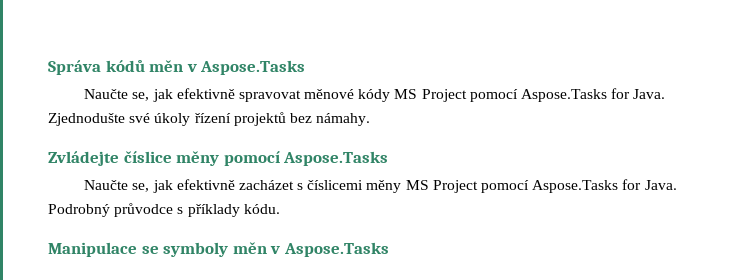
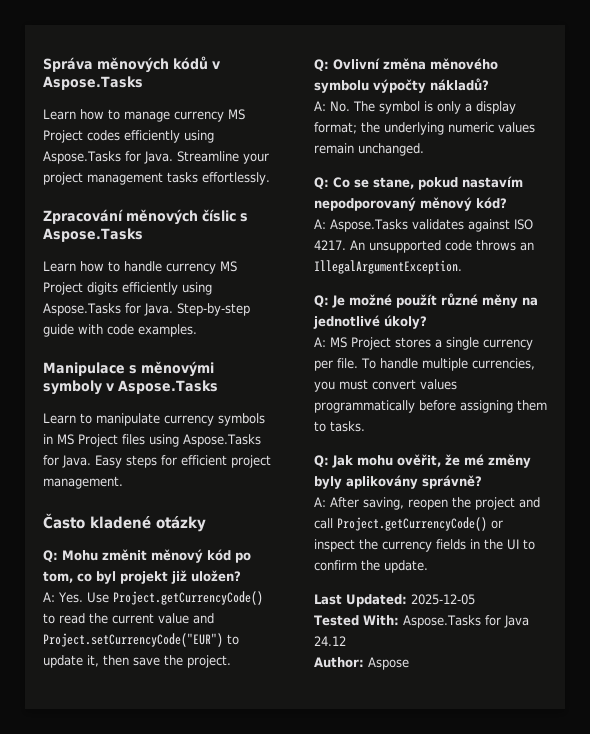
[105,60,306,75] [84,88,666,102] [48,112,371,126] [48,151,389,166] [84,179,677,193] [48,203,280,217] [48,242,389,257] kódů měn v Aspose.Tasks // Naučte se, jak efektivně spravovat měnové kódy MS Project pomocí Aspose.Tasks for Java. Zjednodušte své úkoly řízení projektů bez námahy. // Zvládejte číslice měny pomocí Aspose.Tasks // Naučte se, jak efektivně zacházet s číslicemi měny MS Project pomocí Aspose.Tasks for Java. Podrobný průvodce s příklady kódu. // Manipulace se symboly měn v Aspose.Tasks -> [97,56,221,73] [43,76,143,90] [43,109,245,122] [43,130,214,143] [43,151,269,164] [43,172,270,185] [43,209,248,225] [43,228,143,242] [43,261,237,274] [43,282,212,295] [43,303,250,316] [43,324,197,337] [43,361,214,377] [43,380,218,395] [43,413,265,426] [43,434,261,447] [43,455,271,468] [43,476,123,489] [43,513,206,532] [43,549,251,563] [43,570,241,584] [43,591,263,605] [43,613,214,624] [43,633,239,647] [43,655,231,668] [314,58,498,71] [314,78,489,93] [314,101,516,114] [314,122,535,135] [314,143,424,156] [314,176,523,190] [314,197,507,211] [314,219,533,232] [314,240,534,253] [314,260,462,274] [314,293,538,308] [313,315,427,329] [314,337,533,350] [314,358,535,371] [314,379,457,392] [314,400,547,413] [314,421,365,432] [314,454,531,468] [314,475,482,489] [314,497,540,510] [314,517,503,531] [314,539,535,552] [314,560,428,573] [314,594,475,607] [314,615,529,628] [314,636,346,646] [314,657,409,670] měnových kódů v Aspose.Tasks // Learn how to manage currency MS Project codes efficiently using Aspose.Tasks for Java. Streamline your project management tasks effortlessly. // Zpracování měnových číslic s Aspose.Tasks // Learn how to handle currency MS Project digits efficiently using Aspose.Tasks for Java. Step‑by‑step guide with code examples. // Manipulace s měnovými symboly v Aspose.Tasks // Learn to manipulate currency symbols in MS Project files using Aspose.Tasks for Java. Easy steps for efficient project management. // Často kladené otázky // Q: Mohu změnit měnový kód po tom, co byl projekt již uložen? // A: Yes. Use Project.getCurrencyCode() to read the current value and Project.setCurrencyCode("EUR") to update it, then save the project. // Q: Ovlivní změna měnového symbolu výpočty nákladů? // A: No. The symbol is only a display format; the underlying numeric values remain unchanged. // Q: Co se stane, pokud nastavím nepodporovaný měnový kód? // A: Aspose.Tasks validates against ISO 4217. An unsupported code throws an IllegalArgumentException. // Q: Je možné použít různé měny na jednotlivé úkoly? // A: MS Project stores a single currency per file. To handle multiple currencies, you must convert values programmatically before assigning them to tasks. // Q: Jak mohu ověřit, že mé změny byly aplikovány správně? // A: After saving, reopen the project and call Project.getCurrencyCode() or inspect the currency fields in the UI to confirm the update. // Last Updated: 2025-12-05 // Tested With: Aspose.Tasks for Java 24.12 // Author: Aspose

